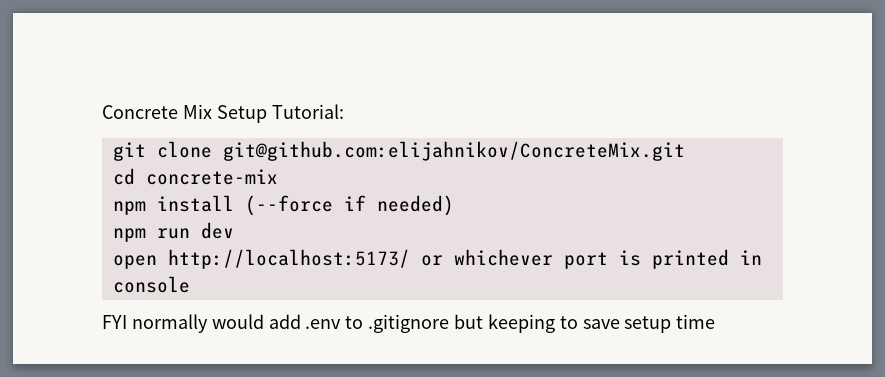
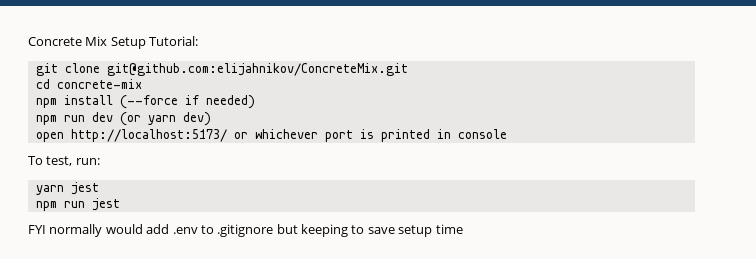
(234, 230) none -> [119,112,211,126] (or yarn dev)
(190, 284) none -> [28,156,100,166] [35,182,99,195] [35,198,120,211] // To test, run: // yarn jest // npm run jest

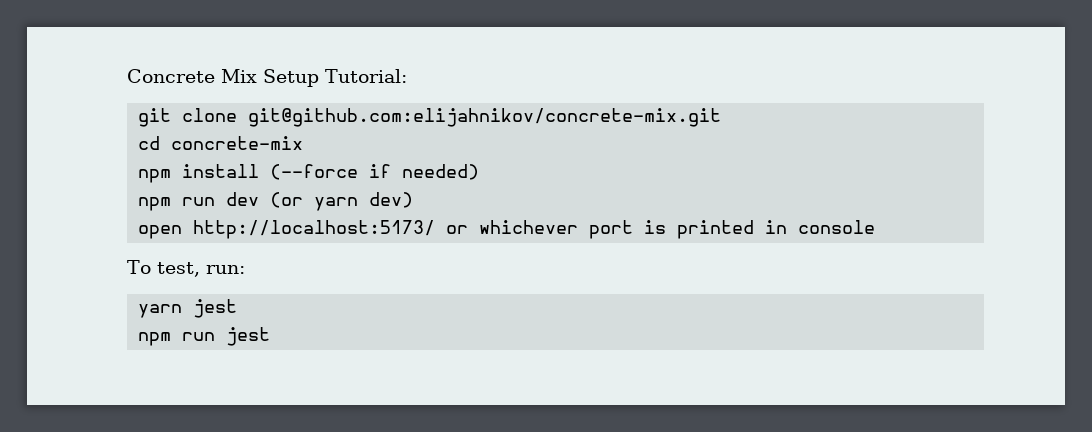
[106,63,408,76] git@github.com:elijahnikov/ConcreteMix.git -> [248,108,722,127] git@github.com:elijahnikov/concrete-mix.git
[28,224,463,237] // FYI normally would add .env to .gitignore but keeping to save setup time -> (271, 336) none

